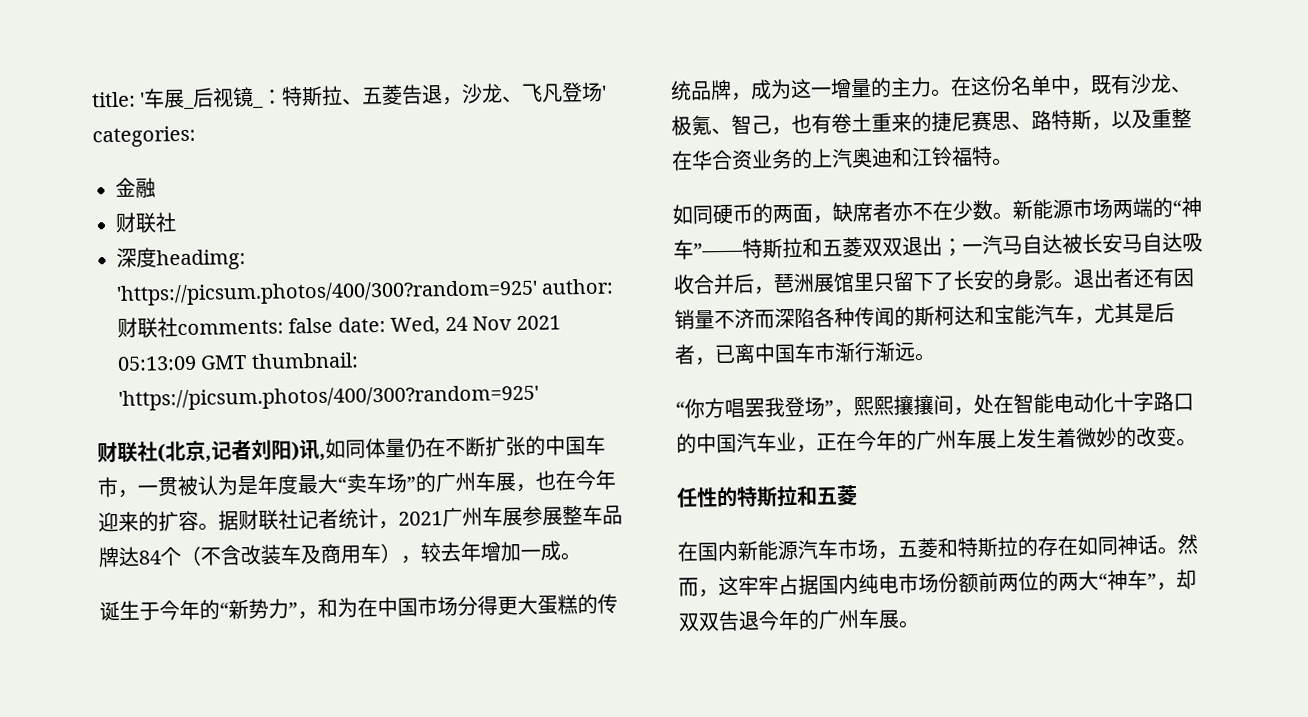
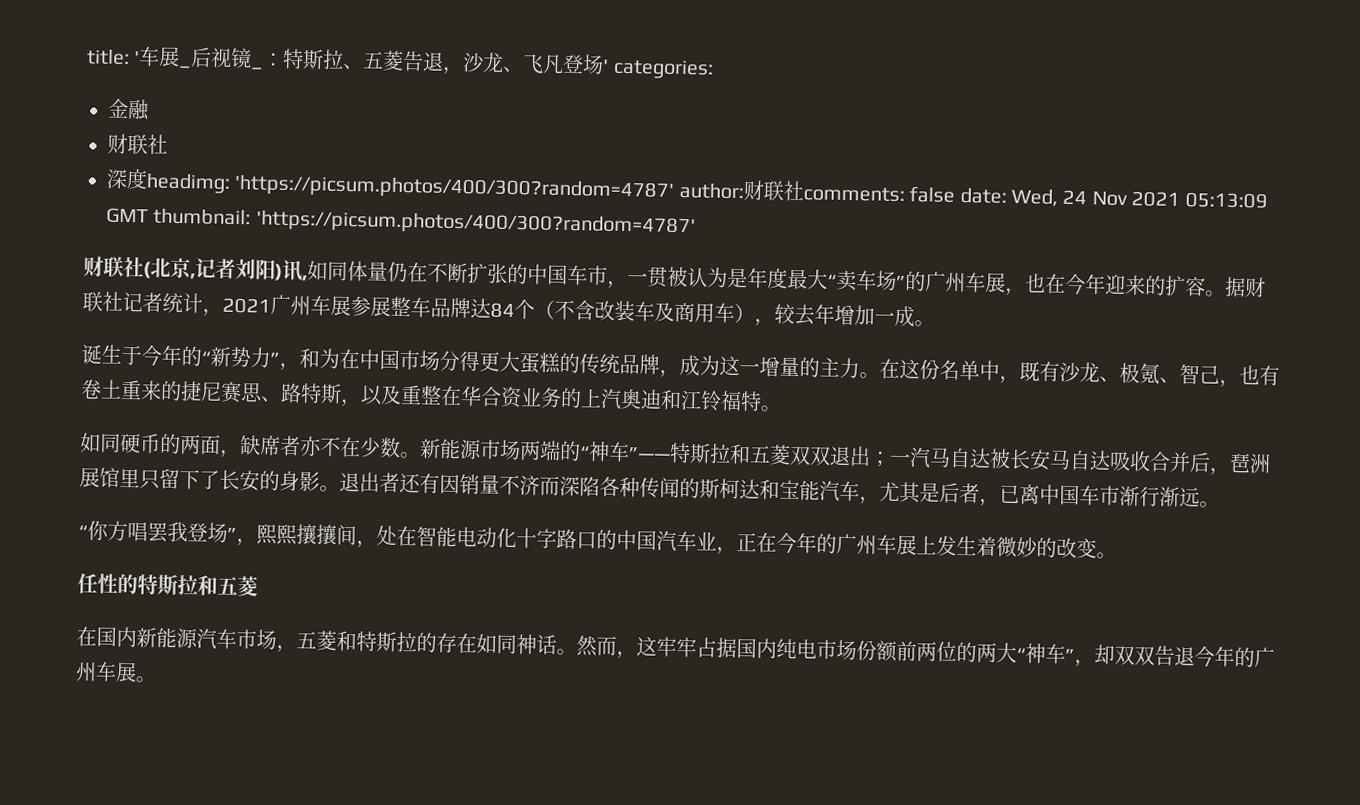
[116,279,538,306] 'https://picsum.photos/400/300?random=925' -> [234,174,675,202] 'https://picsum.photos/400/300?random=4787'
[118,384,539,411] 'https://picsum.photos/400/300?random=925' -> [255,210,696,238] 'https://picsum.photos/400/300?random=4787'

